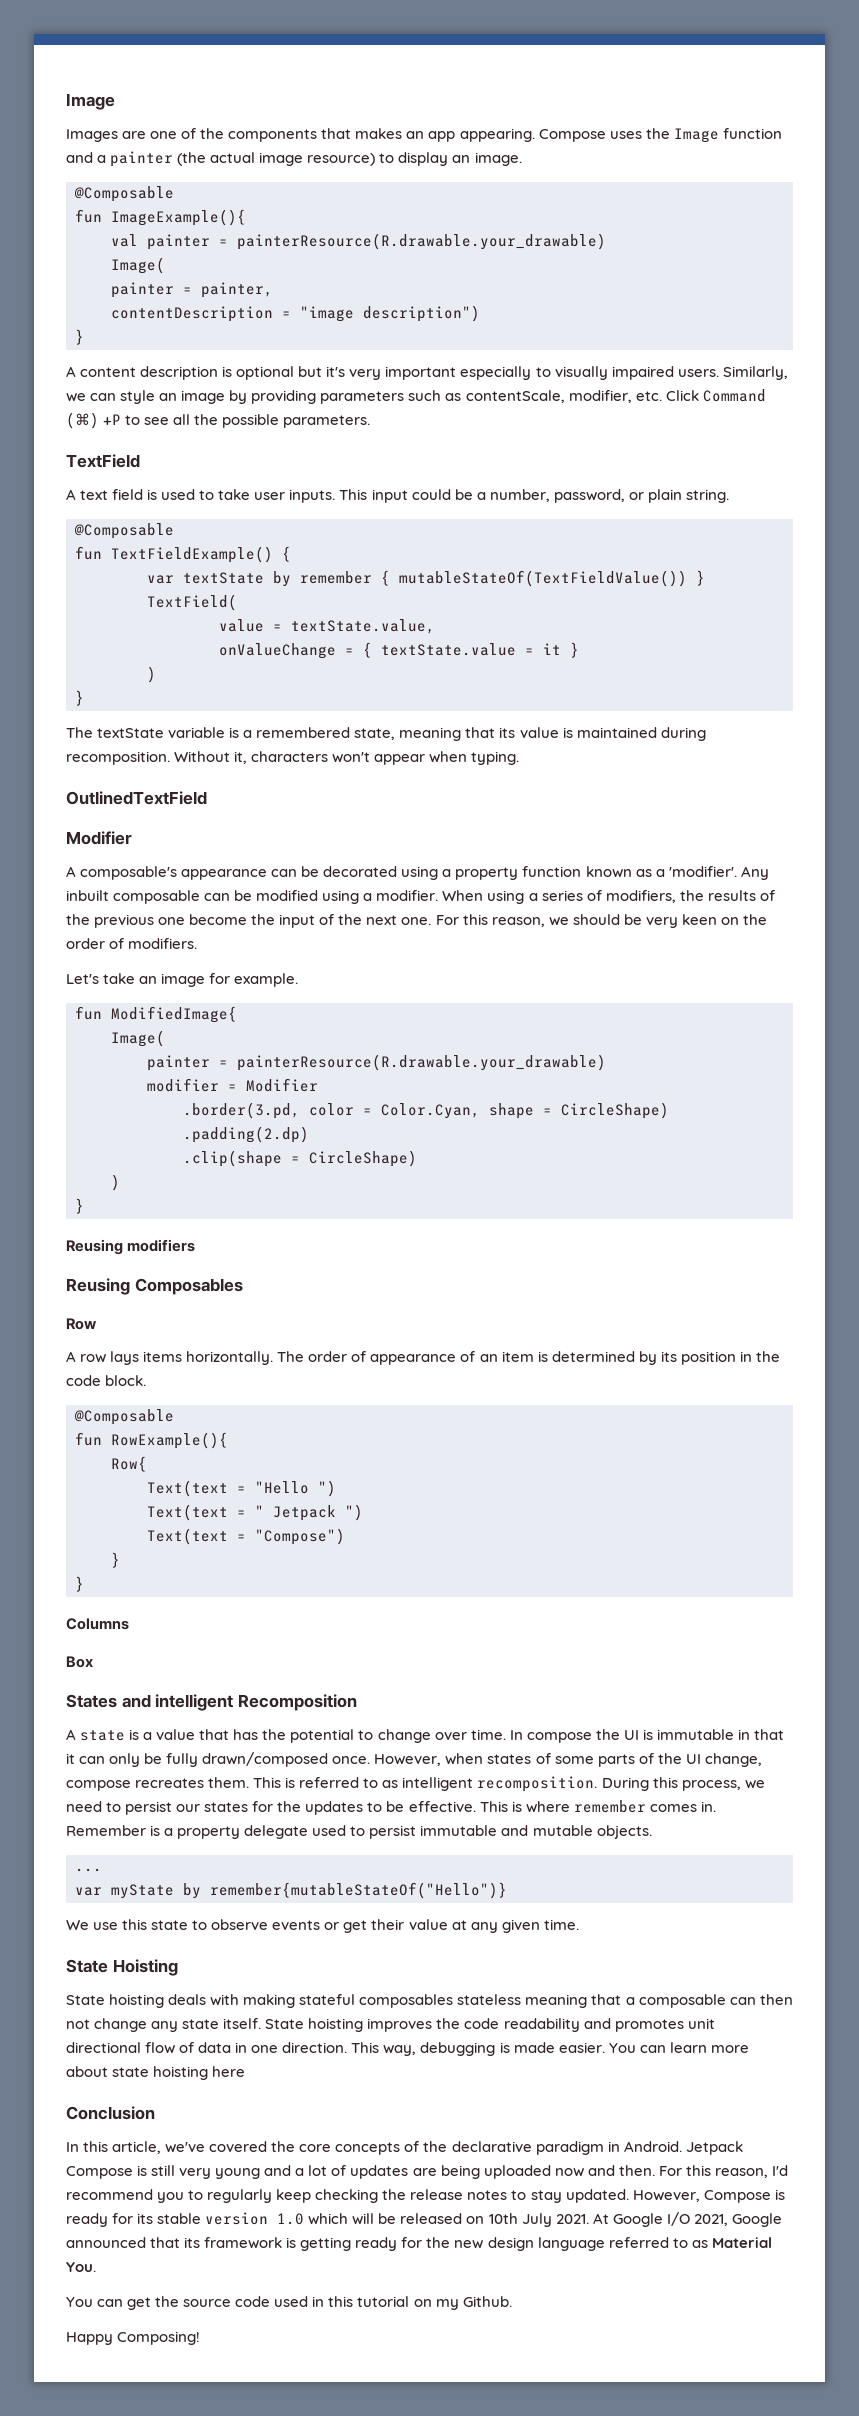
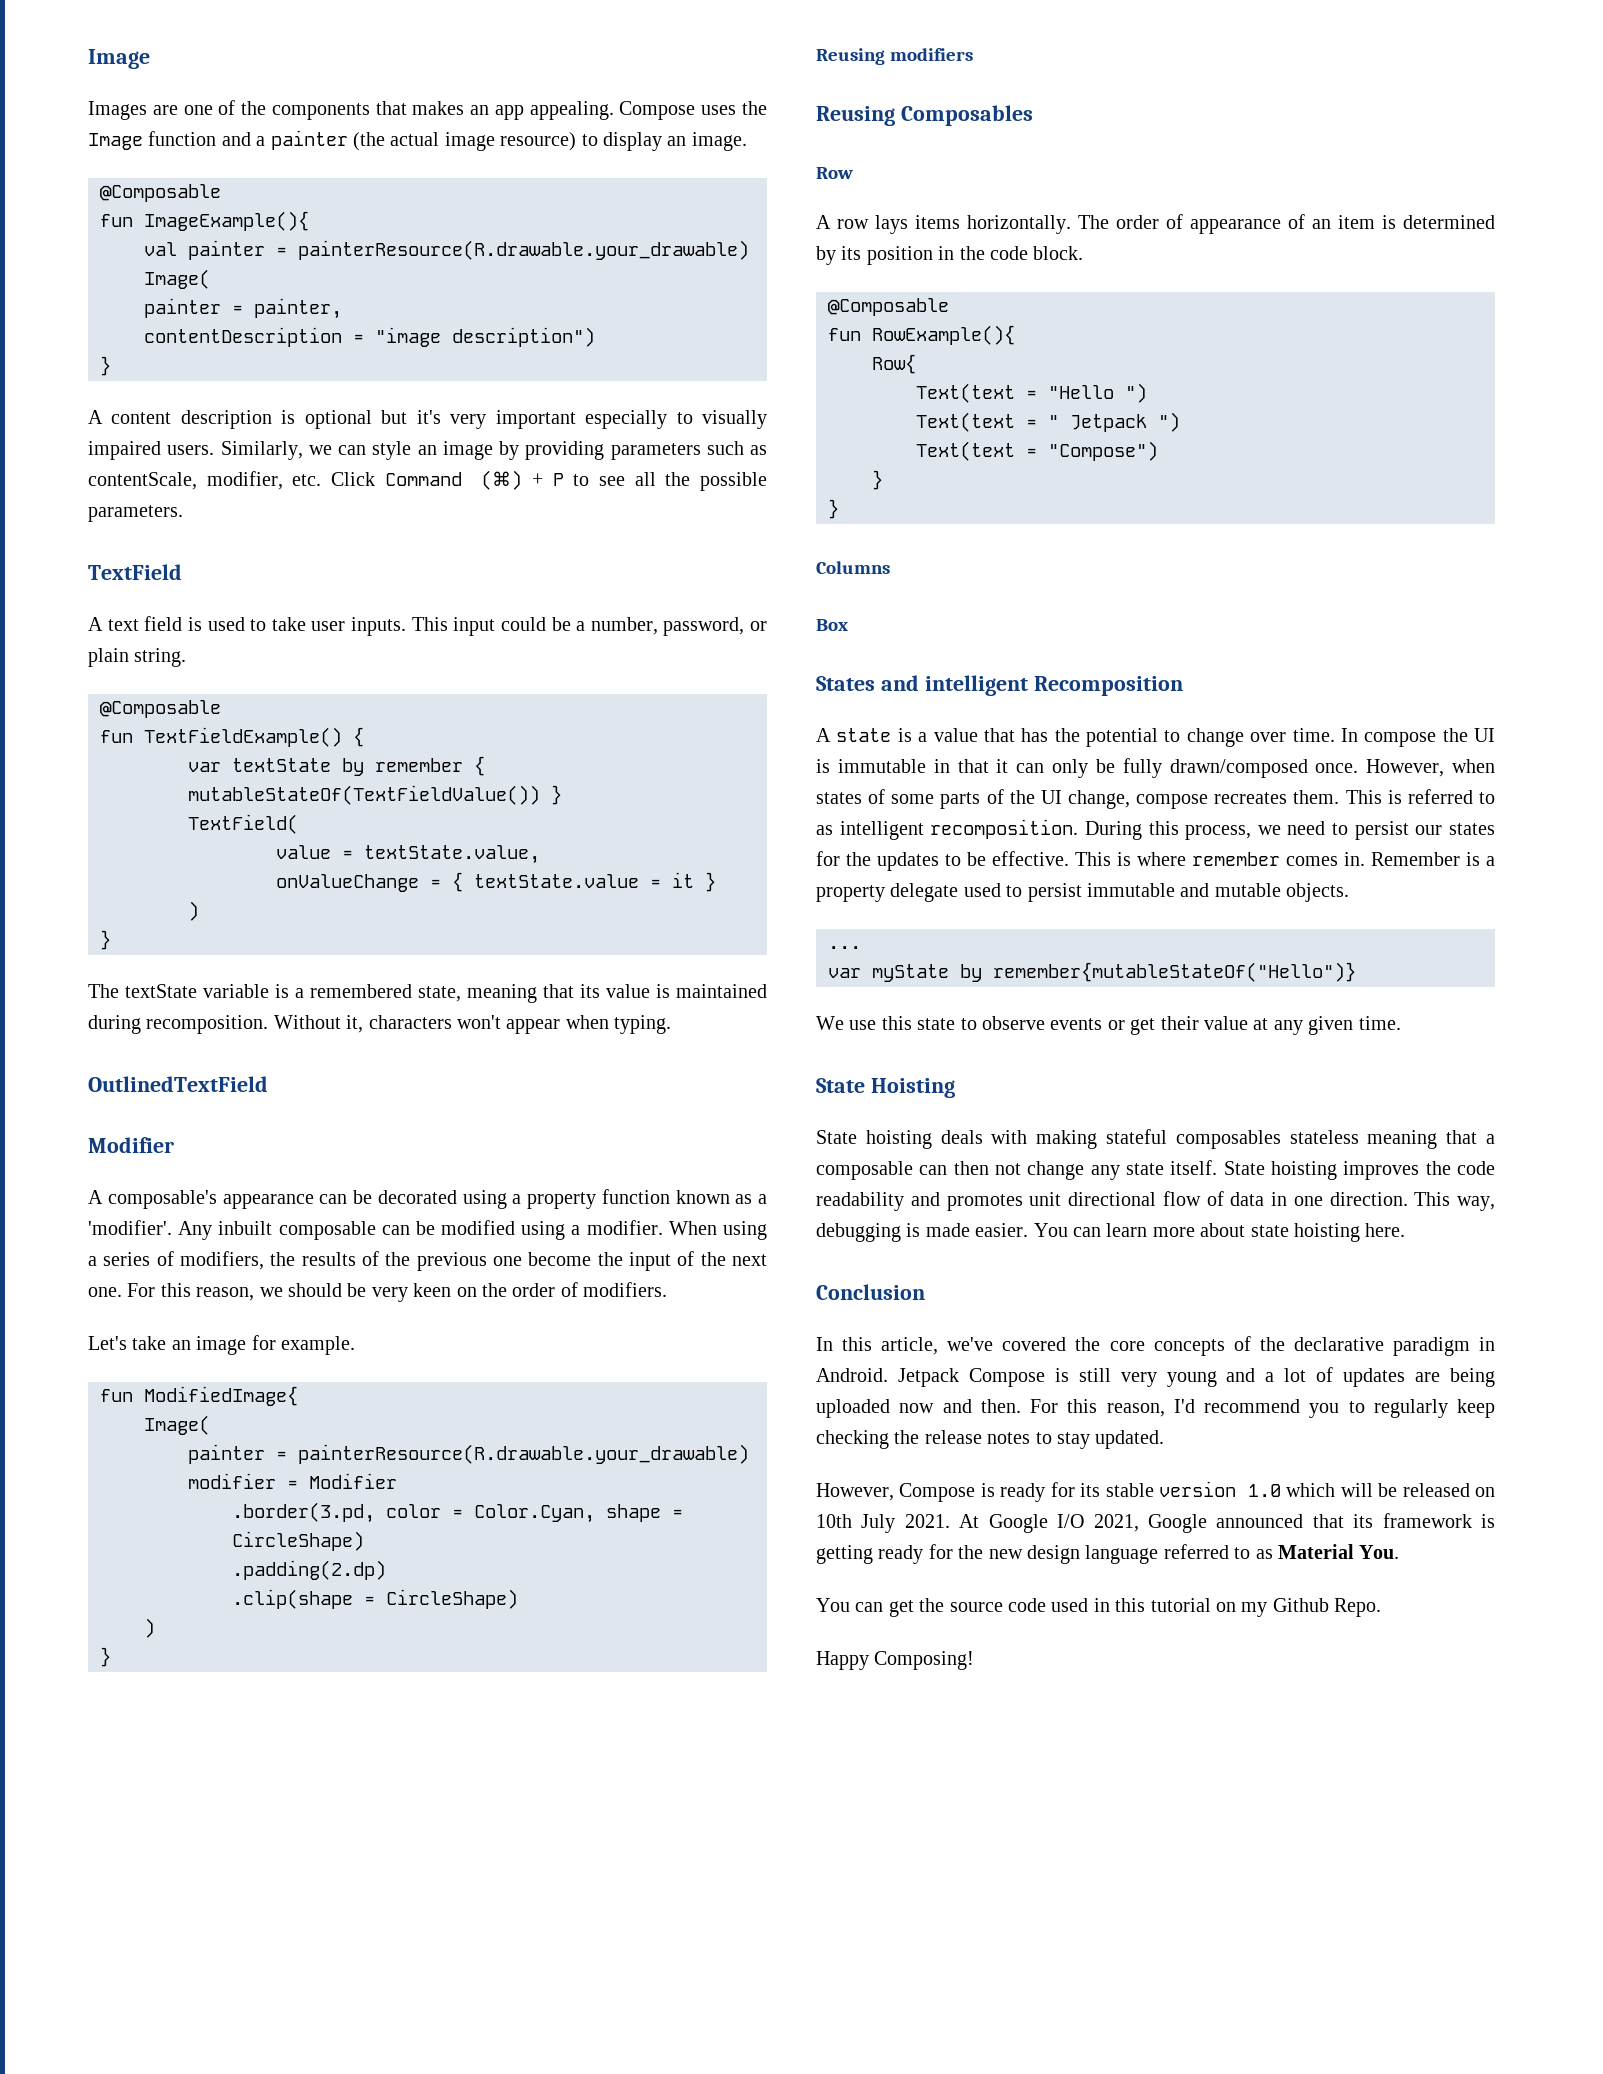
[459,128,535,142] appearing. -> [529,101,614,120] appealing.
[103,414,122,425] +P -> [532,473,564,486] + P
[212,2066,246,2077] here -> [1365,1223,1406,1237] here.
(629, 2196) none -> (1165, 1439) //
[462,2296,512,2307] Github. -> [1272,1598,1382,1617] Github Repo.

